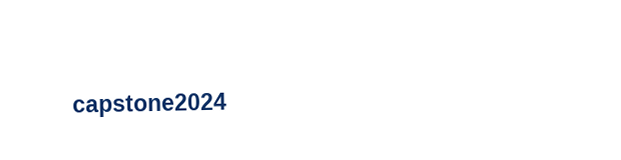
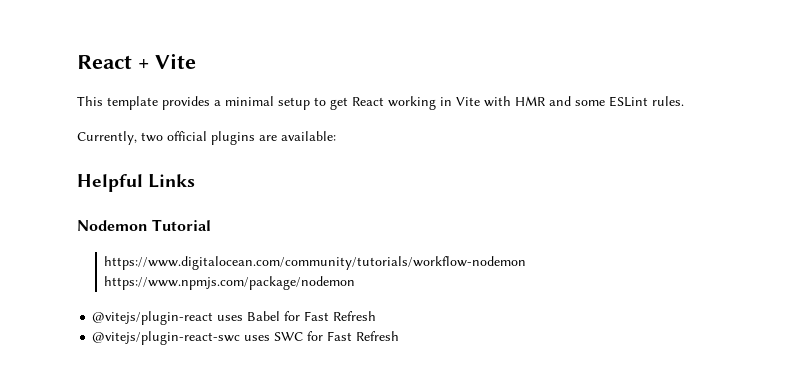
[72,92,227,118] capstone2024 -> [77,53,196,69] [77,96,684,110] [77,131,336,145] [77,174,196,192] [77,219,212,231] [104,256,527,270] [104,276,356,290] [92,311,377,325] [92,331,400,345] React + Vite // This template provides a minimal setup to get React working in Vite with HMR and some ESLint rules. // Currently, two official plugins are available: // Helpful Links // Nodemon Tutorial // https://www.digitalocean.com/community/tutorials/workflow-nodemon https://www.npmjs.com/package/nodemon // @vitejs/plugin-react uses Babel for Fast Refresh // @vitejs/plugin-react-swc uses SWC for Fast Refresh

